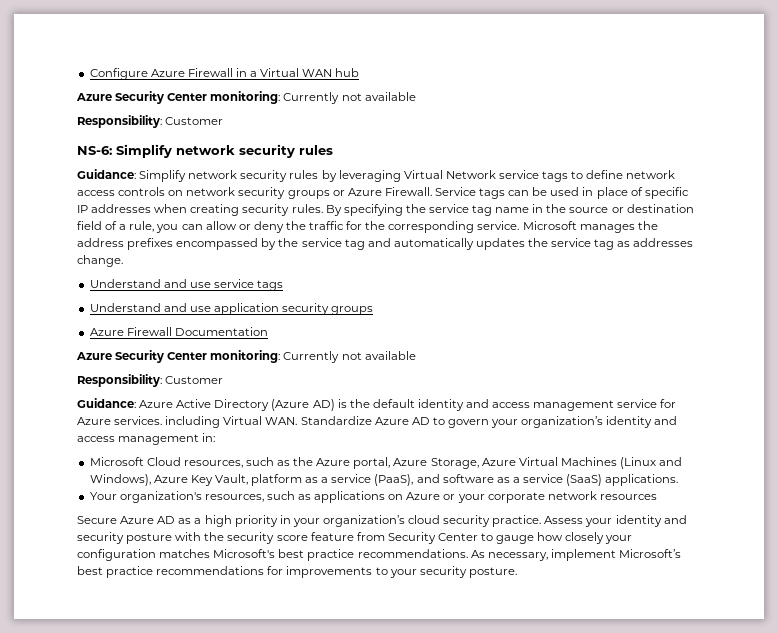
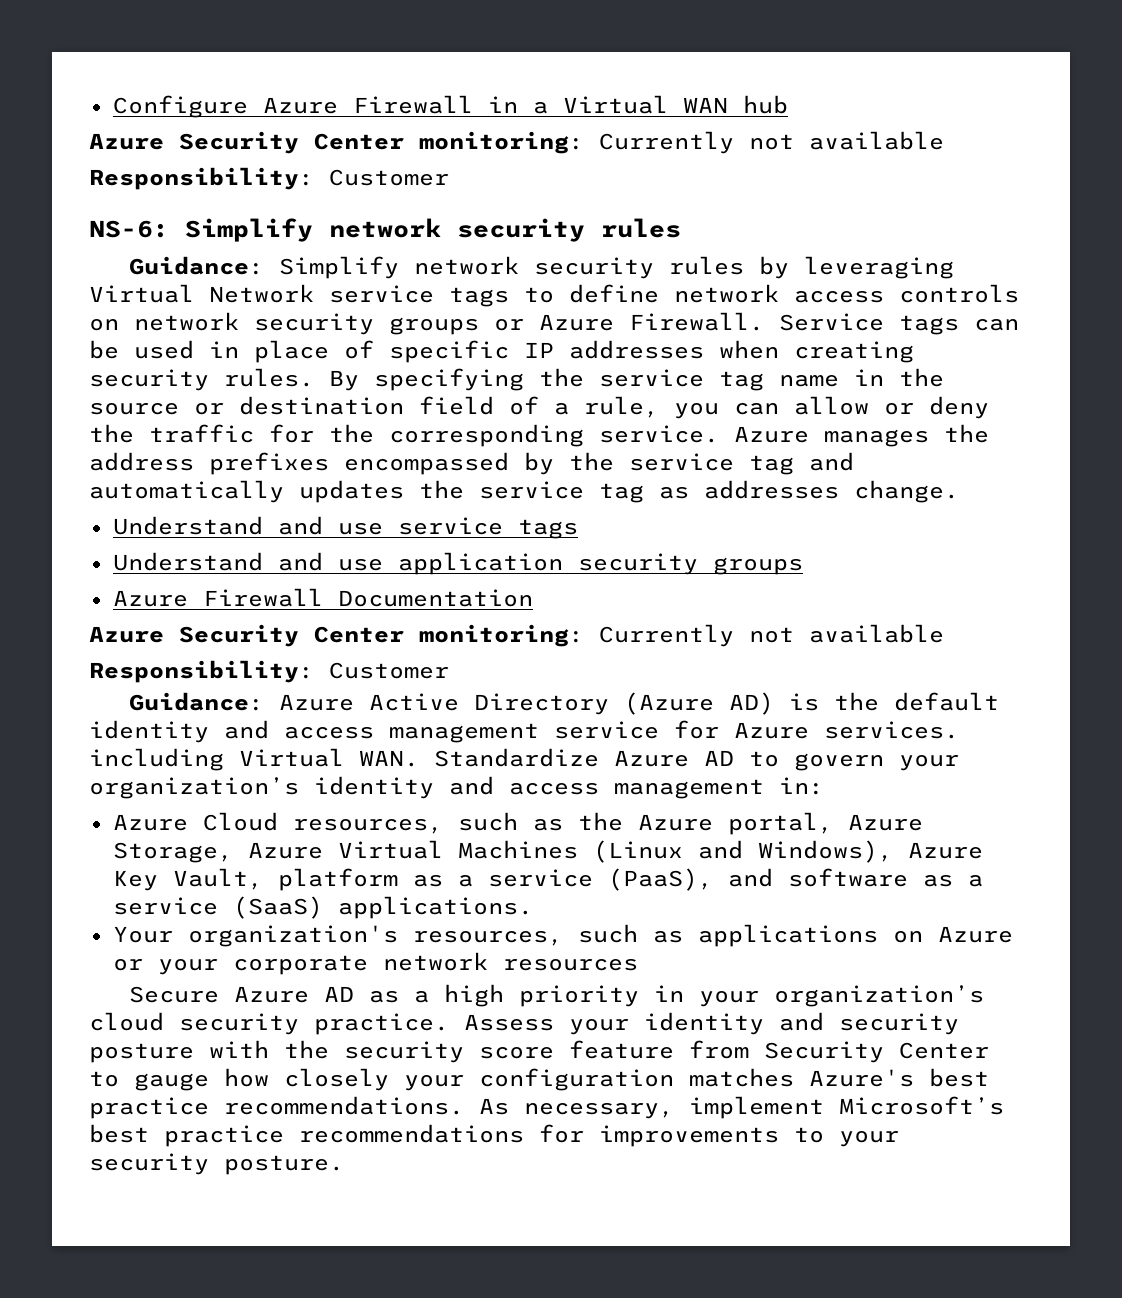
[522,221,577,230] Microsoft -> [734,426,809,443] Azure
[89,457,144,466] Microsoft -> [112,814,188,831] Azure
[213,549,276,558] Microsoft's -> [809,1069,914,1087] Azure's

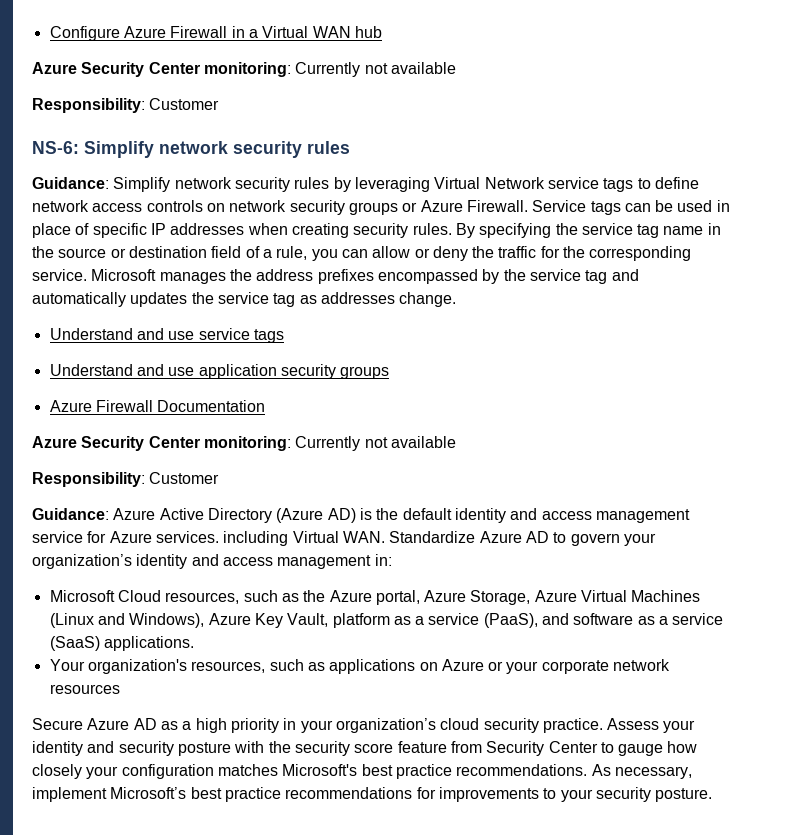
[734,426,809,443] Azure -> [91,269,157,281] Microsoft
[112,814,188,831] Azure -> [49,590,115,602] Microsoft
[809,1069,914,1087] Azure's -> [282,764,358,776] Microsoft's

